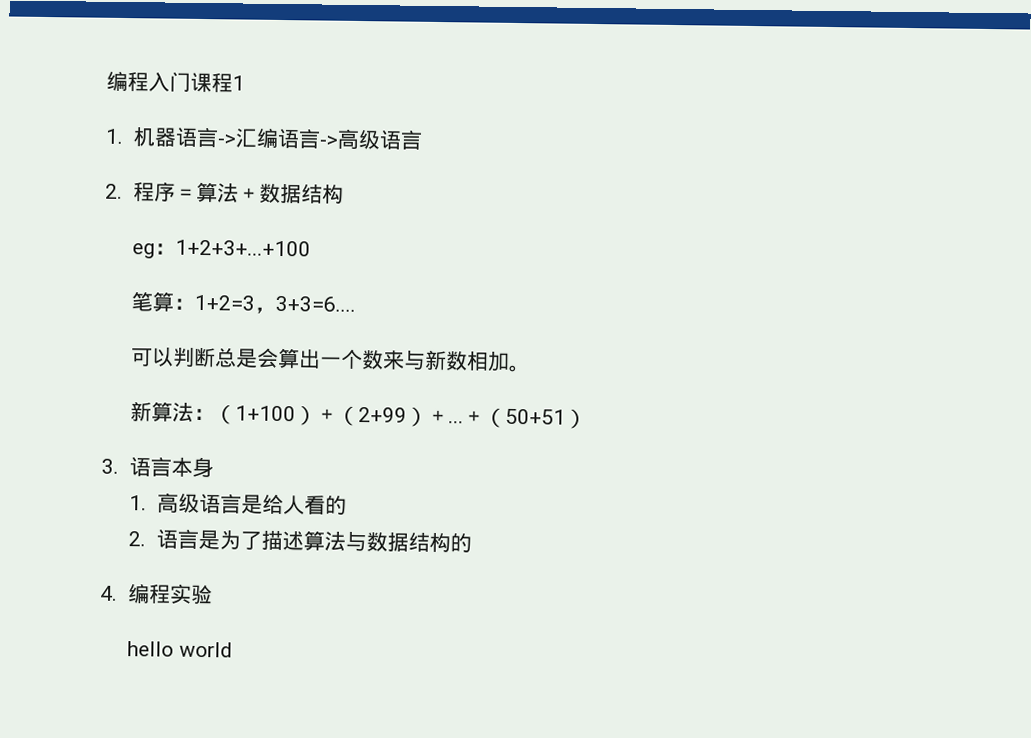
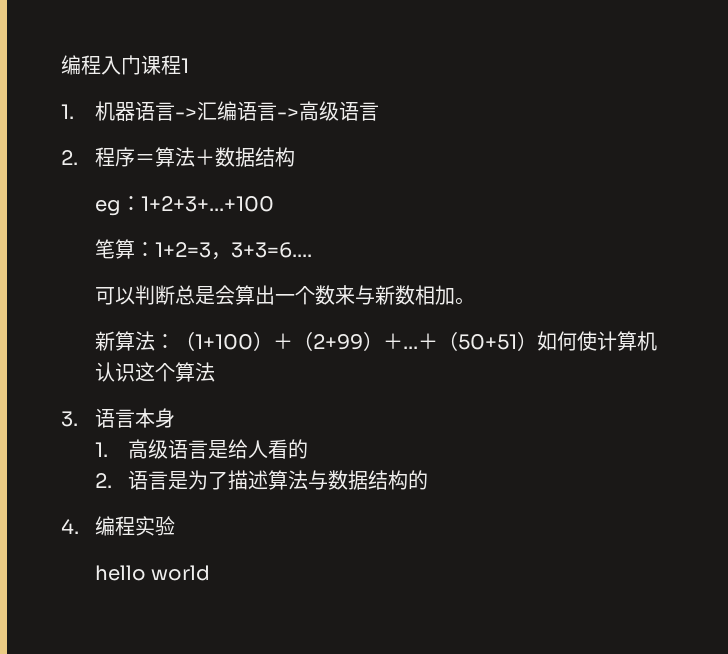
(587, 418) none -> [536,331,657,351] [94,362,215,382] 如何使计算机认识这个算法

